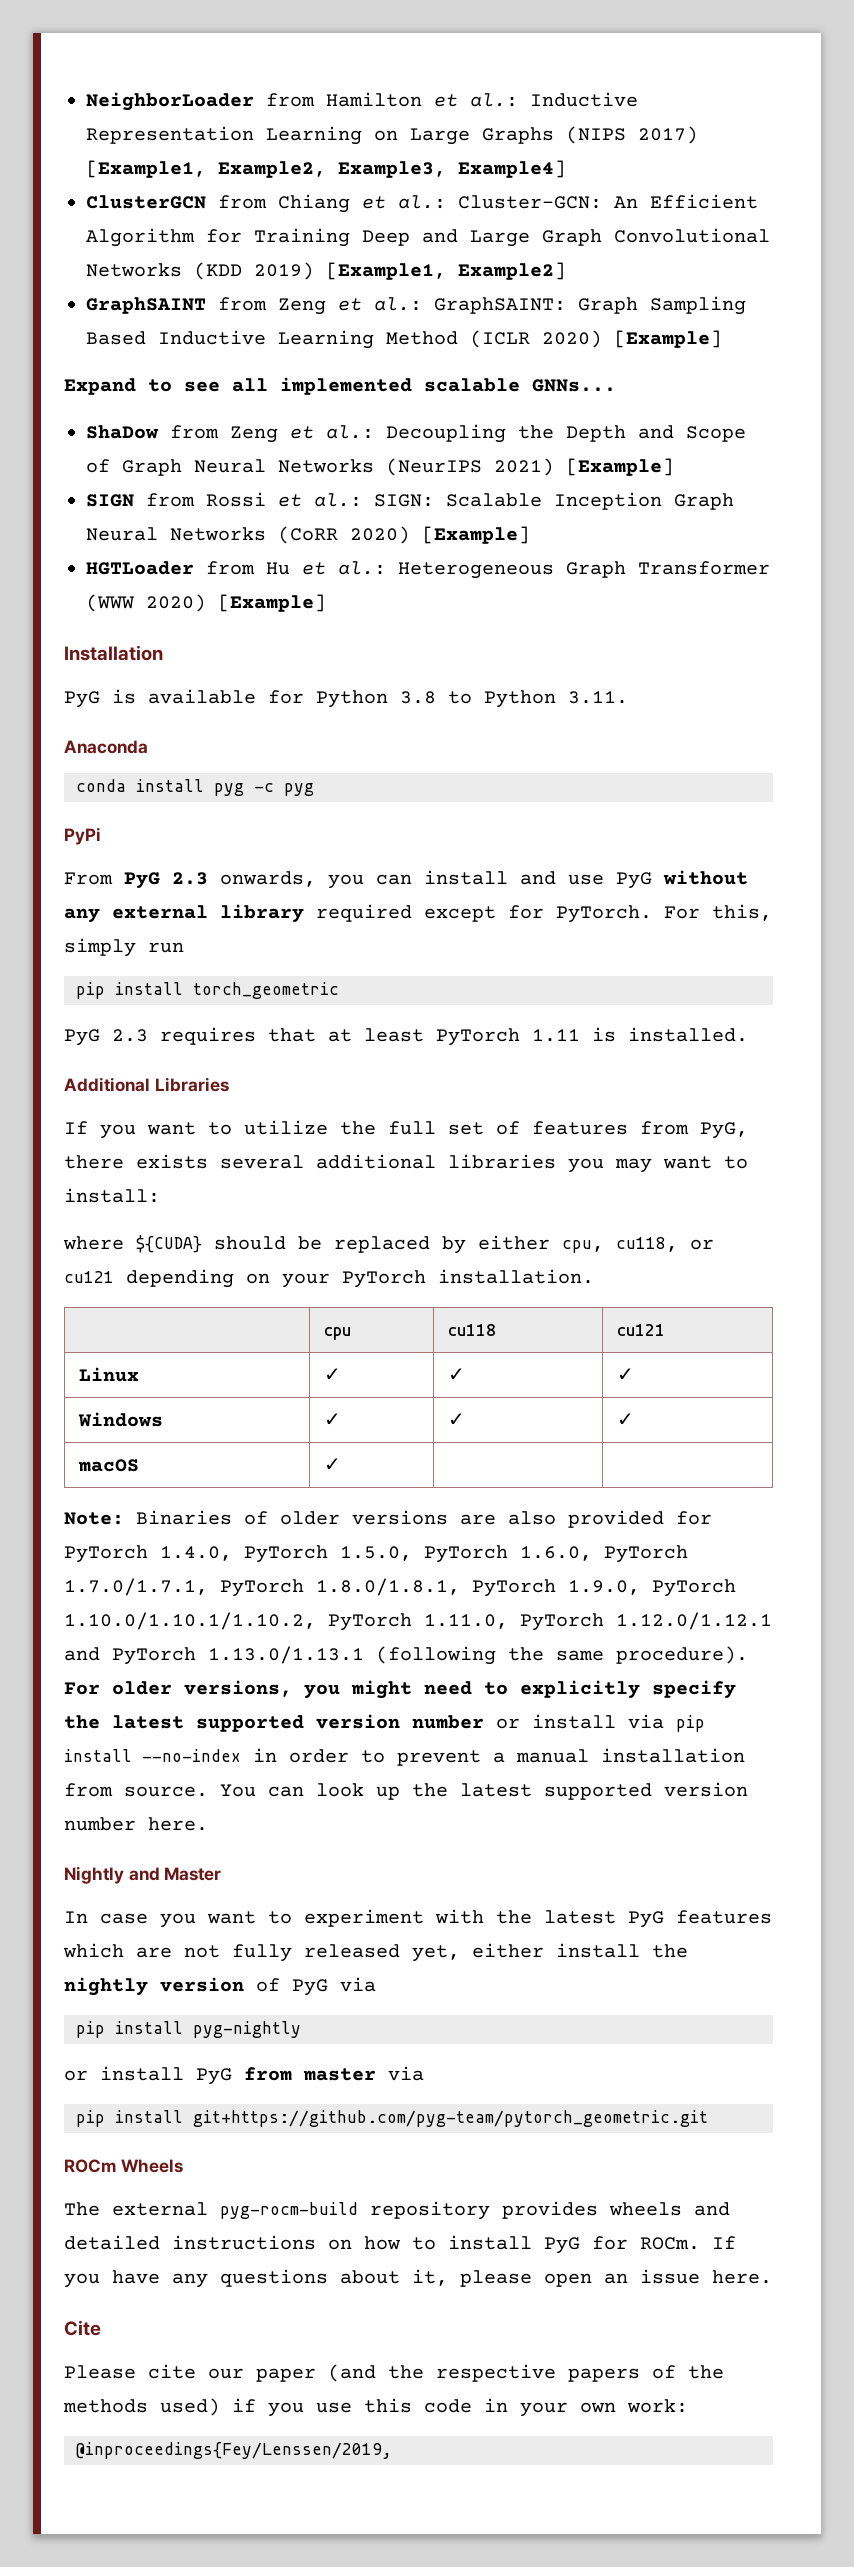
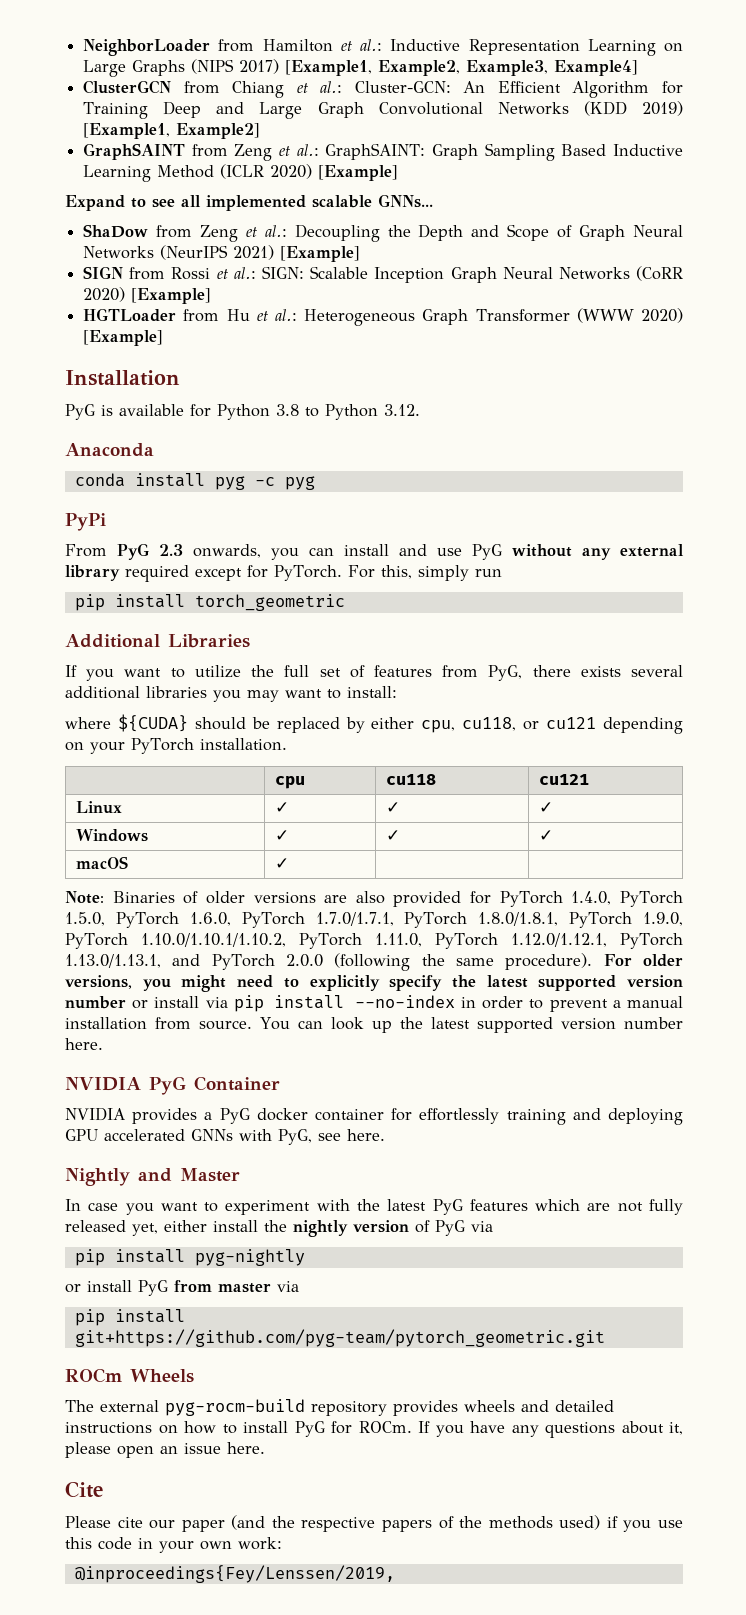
[568,691,628,704] 3.11. -> [384,404,420,416] 3.12.
[64,1027,748,1046] // PyG 2.3 requires that at least PyTorch 1.11 is installed. -> (345, 602) none
[616,1612,772,1630] 1.12.0/1.12.1 -> [511,933,684,949] [65,954,161,968] 1.12.0/1.12.1, PyTorch 1.13.0/1.13.1,
[208,1646,364,1664] 1.13.0/1.13.1 -> [285,954,323,967] 2.0.0
(208, 1824) none -> [65,1076,280,1095] [65,1107,683,1125] [65,1129,385,1145] // NVIDIA PyG Container // NVIDIA provides a PyG docker container for effortlessly training and deploying GPU accelerated GNNs with PyG, see here.

